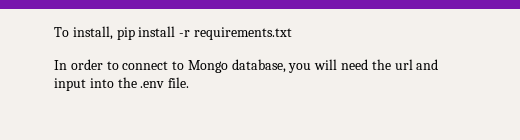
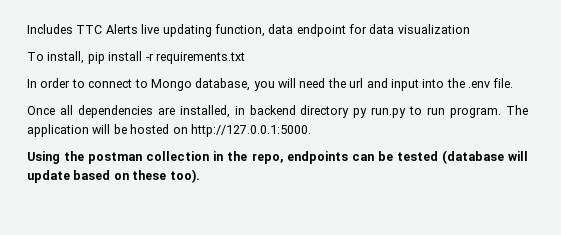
(54, 32) none -> [27,24,470,37] Includes TTC Alerts live updating function, data endpoint for data visualization //
(190, 82) none -> [27,105,528,118] [27,124,311,137] [27,150,528,164] [27,169,200,183] // Once all dependencies are installed, in backend directory py run.py to run program. The application will be hosted on http://127.0.0.1:5000. // Using the postman collection in the repo, endpoints can be tested (database will update based on these too).

